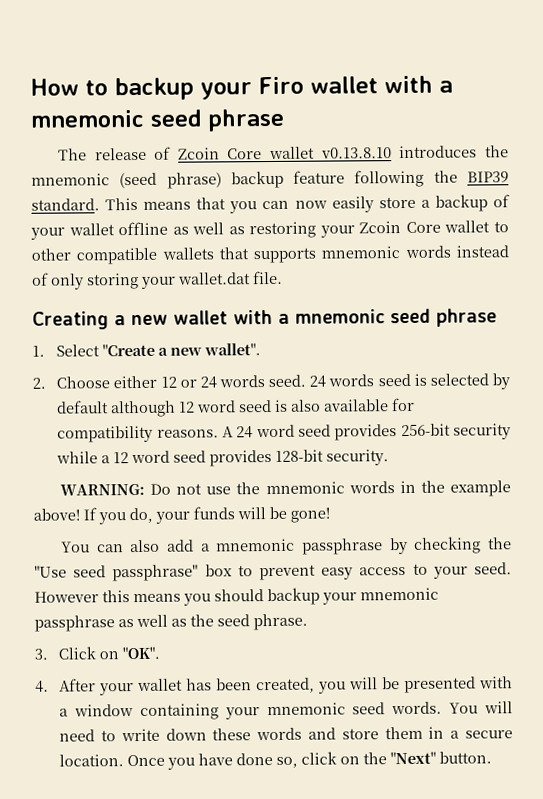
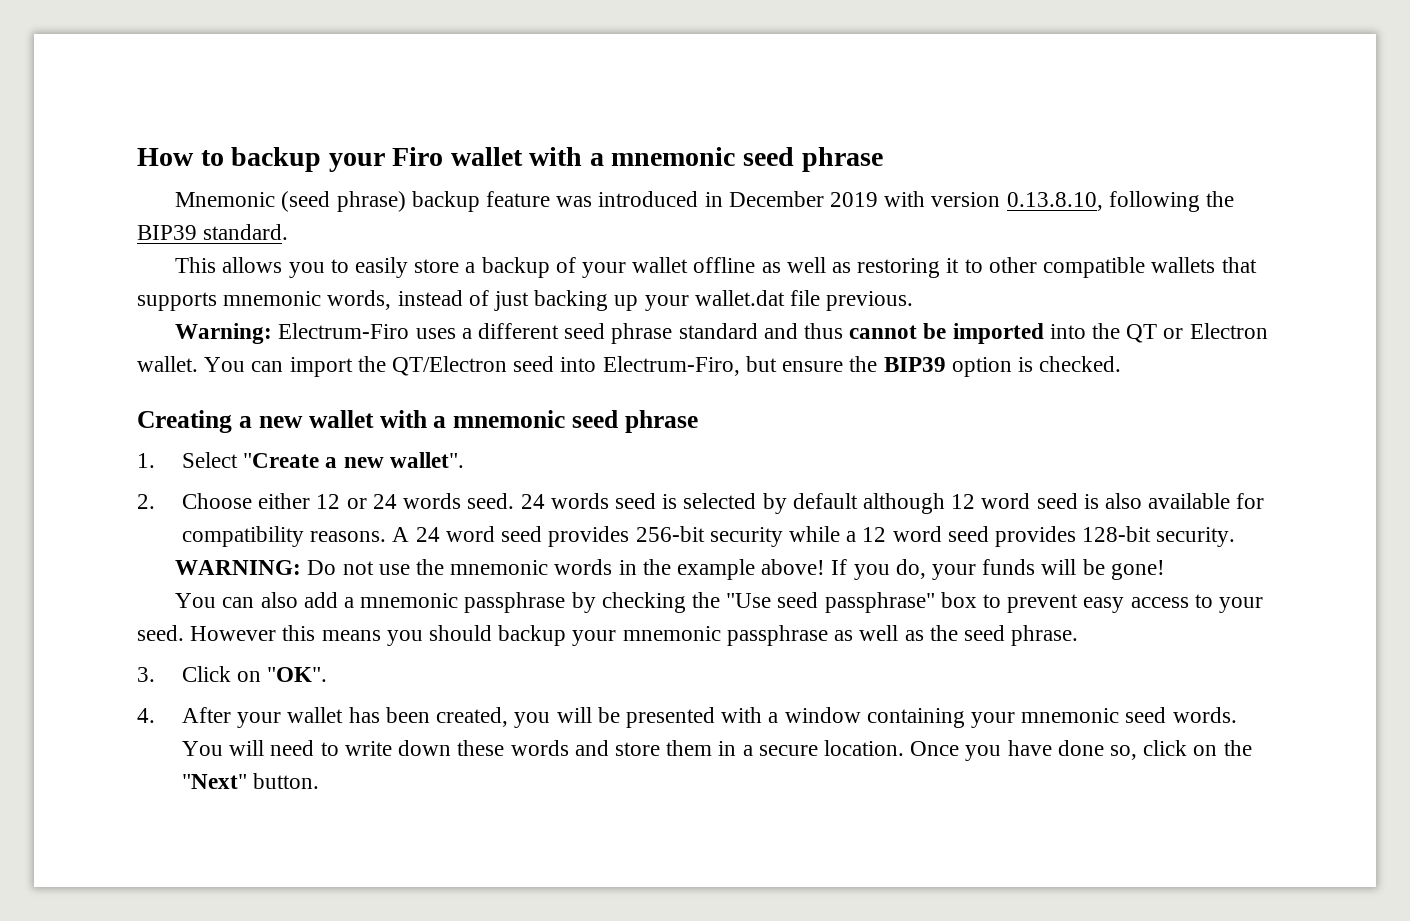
[57,145,509,161] [31,169,509,189] [31,197,328,214] The release of Zcoin Core wallet v0.13.8.10 introduces the mnemonic (seed phrase) backup feature following the BIP39 standard. This means that you can now -> [175,191,1235,212] [137,224,289,240] [175,257,349,278] Mnemonic (seed phrase) backup feature was introduced in December 2019 with version 0.13.8.10, following the BIP39 standard. // This allows you to
[319,220,491,238] your Zcoin Core wallet -> [946,258,960,273] it
[404,245,451,258] words -> [327,290,392,310] words,
[51,270,283,290] only storing your wallet.dat file. -> [494,290,914,311] [175,323,1268,344] [137,356,1122,377] just backing up your wallet.dat file previous. // Warning: Electrum-Firo uses a different seed phrase standard and thus cannot be imported into the QT or Electron wallet. You can import the QT/Electron seed into Electrum-Firo, but ensure the BIP39 option is checked.

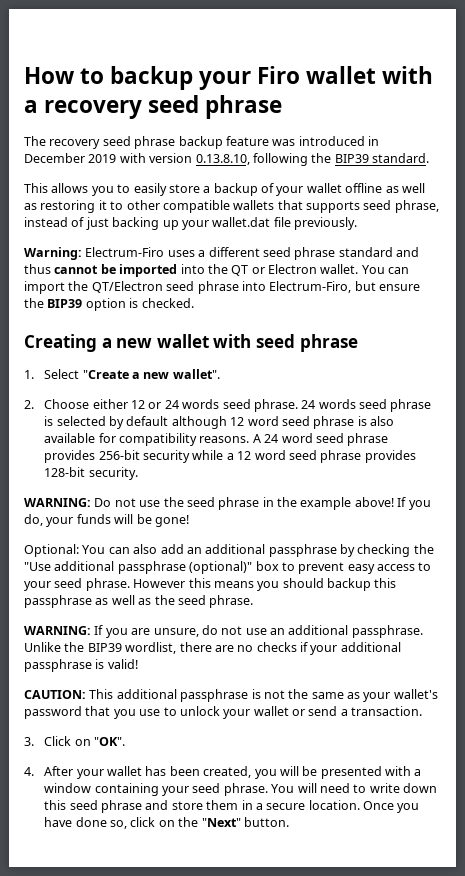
[611,147,883,172] [175,191,406,212] mnemonic seed phrase // Mnemonic (seed phrase) -> [44,95,283,119] [24,136,176,149] recovery seed phrase // The recovery seed phrase
[223,290,392,310] mnemonic words, -> [363,200,439,213] seed phrase,
[826,291,914,311] previous. -> [294,217,357,230] previously.
(555, 364) none -> [197,281,239,294] phrase
[433,410,566,428] a mnemonic -> (252, 341) none
[467,493,656,509] seed. 24 words seed -> [222,399,432,412] seed phrase. 24 words seed phrase
(1078, 501) none -> [313,416,355,429] phrase
(543, 534) none -> [347,433,389,446] phrase
(989, 534) none -> [320,450,362,463] phrase
[450,559,613,575] mnemonic words -> [186,497,260,510] seed phrase
(1165, 570) none -> [24,544,79,557] Optional:
[343,593,459,608] a mnemonic -> [186,544,266,554] an additional
[777,592,935,613] seed passphrase" -> [54,561,253,574] additional passphrase (optional)"
[137,625,184,641] seed. -> [54,578,130,591] seed phrase.
[572,626,721,646] your mnemonic -> [374,578,397,588] this
(1079, 635) none -> [24,625,423,638] [24,642,401,655] [24,659,138,672] [24,689,438,702] [24,706,423,719] // WARNING: If you are unsure, do not use an additional passphrase. Unlike the BIP39 wordlist, there are no checks if your additional passphrase is valid! // CAUTION: This additional passphrase is not the same as your wallet's password that you use to unlock your wallet or send a transaction.
[1021,707,1237,723] mnemonic seed words. -> [192,783,268,796] seed phrase.
[457,740,569,756] these words -> [44,800,143,813] this seed phrase

